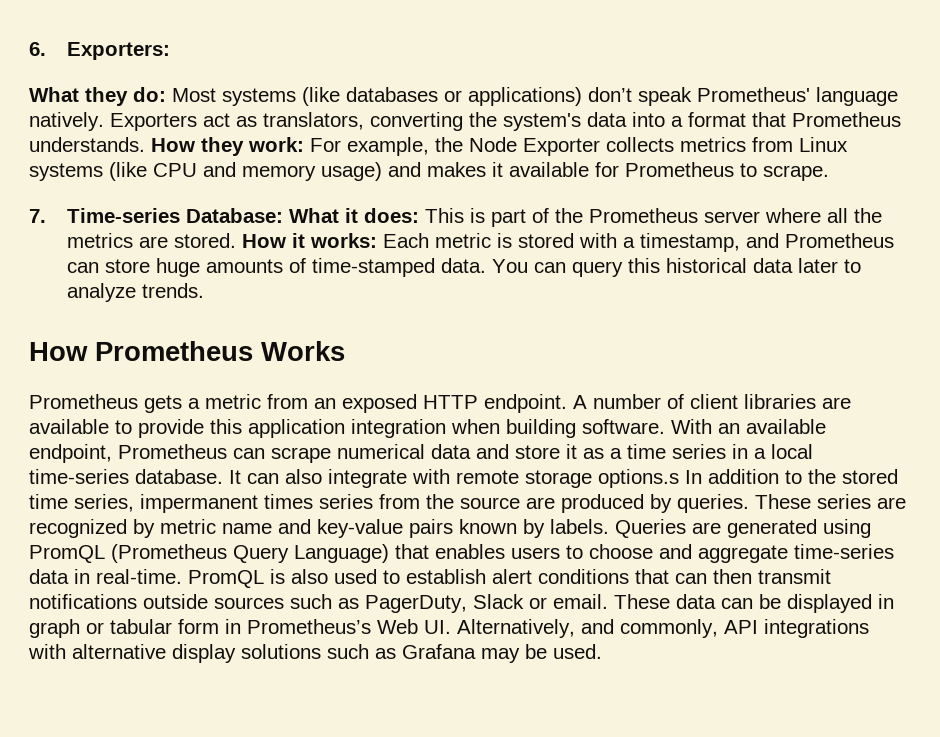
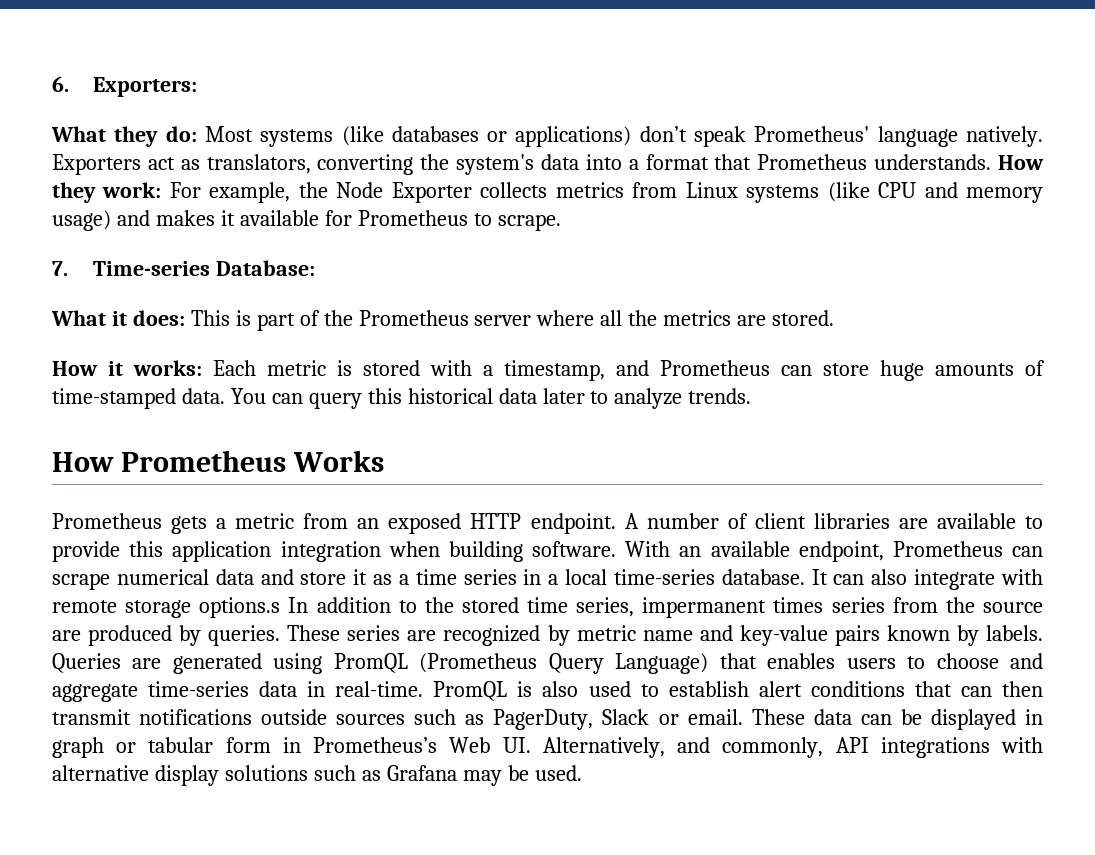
(283, 215) none -> (315, 268) //
(236, 240) none -> (835, 318) //

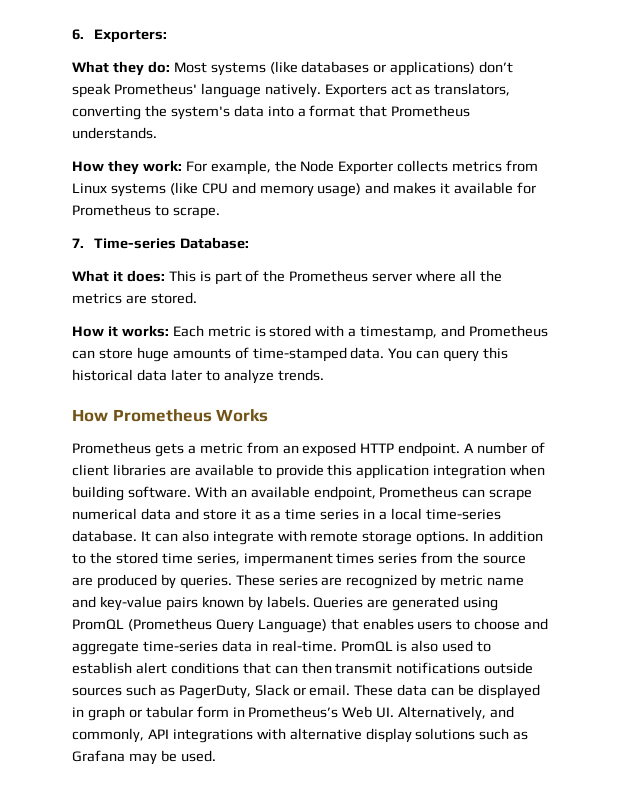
(992, 162) none -> (157, 133) //
[199,597,281,618] options.s -> [416,531,470,545] options.

